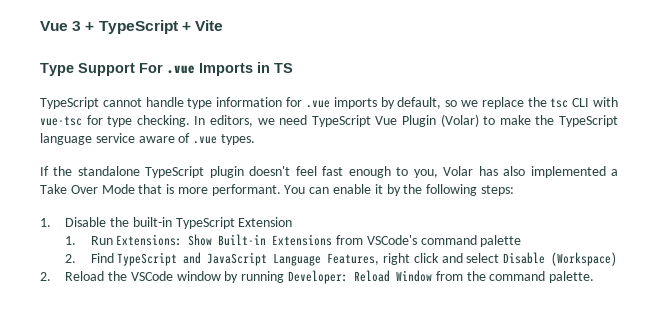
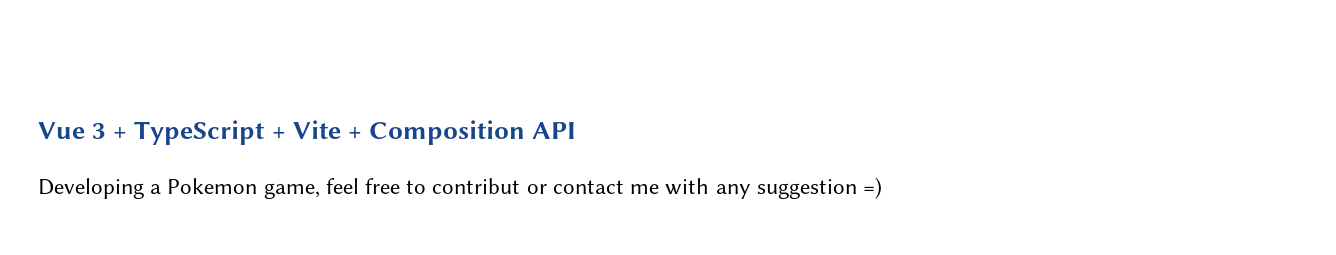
[40,62,293,76] [40,97,618,109] [40,114,619,127] [40,133,255,145] [40,166,618,178] [40,184,514,196] [40,217,293,229] [65,234,522,247] [65,252,618,266] [40,270,595,284] // Type Support For .vue Imports in TS // TypeScript cannot handle type information for .vue imports by default, so we replace the tsc CLI with vue-tsc for type checking. In editors, we need TypeScript Vue Plugin (Volar) to make the TypeScript language service aware of .vue types. // If the standalone TypeScript plugin doesn't feel fast enough to you, Volar has also implemented a Take Over Mode that is more performant. You can enable it by the following steps: // 1. Disable the built-in TypeScript Extension // 1. Run Extensions: Show Built-in Extensions from VSCode's command palette // 2. Find TypeScript and JavaScript Language Features, right click and select Disable (Workspace) // 2. Reload the VSCode window by running Developer: Reload Window from the command palette. -> [347,120,577,145] [38,177,882,199] + Composition API // Developing a Pokemon game, feel free to contribut or contact me with any suggestion =)

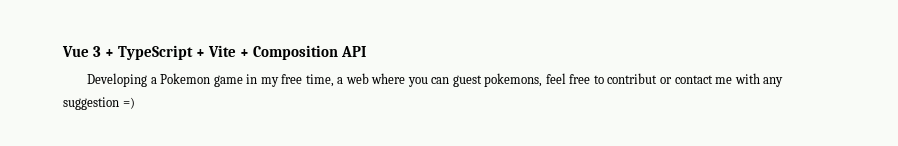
[263,183,320,199] game, -> [213,73,543,87] game in my free time, a web where you can guest pokemons,

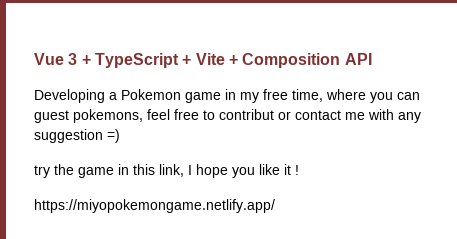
[337,73,369,84] a web -> (323, 95) none
(135, 103) none -> [34,164,299,178] [34,199,275,213] // try the game in this link, I hope you like it ! // https://miyopokemongame.netlify.app/

